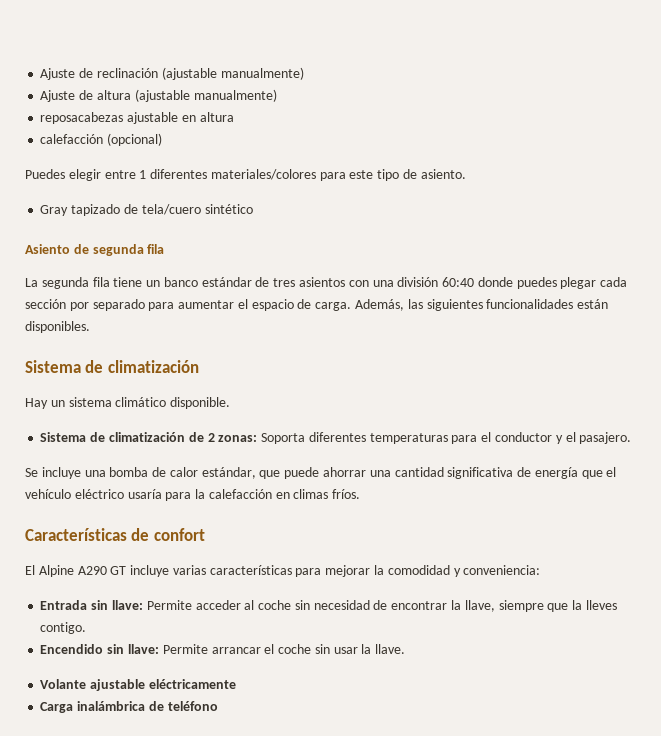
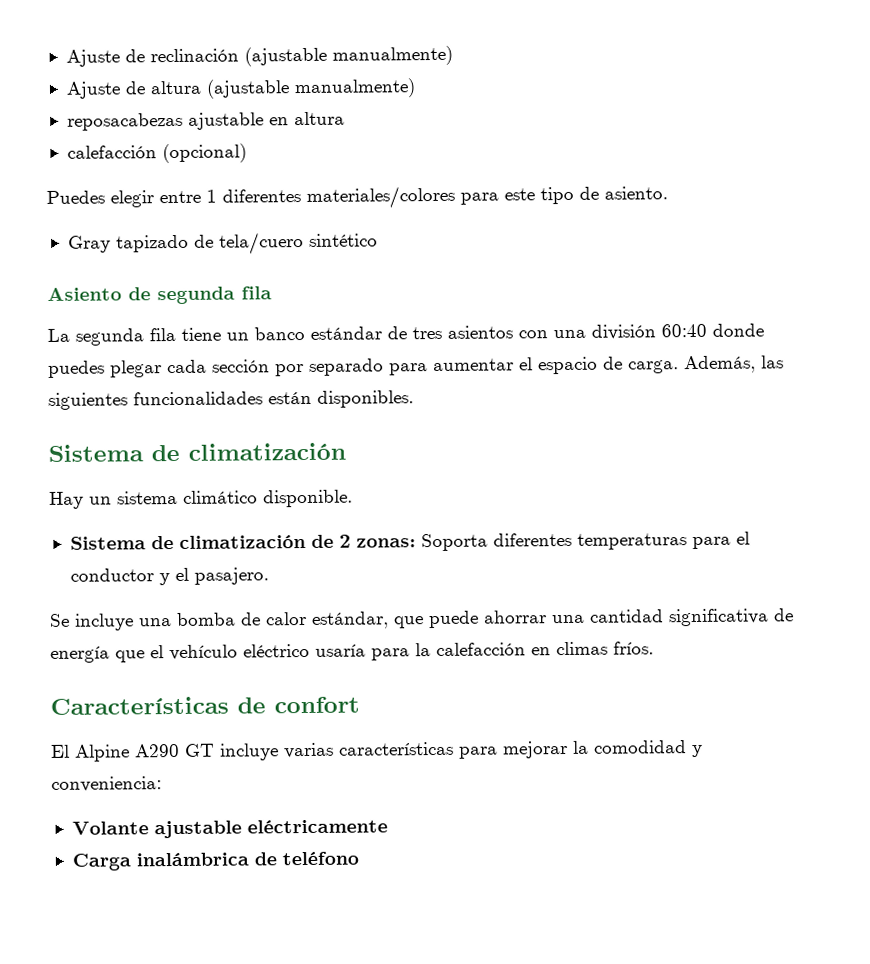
[40,600,617,612] [40,622,87,634] [40,644,406,654] // Entrada sin llave: Permite acceder al coche sin necesidad de encontrar la llave, siempre que la lleves contigo. // Encendido sin llave: Permite arrancar el coche sin usar la llave. -> (162, 784) none

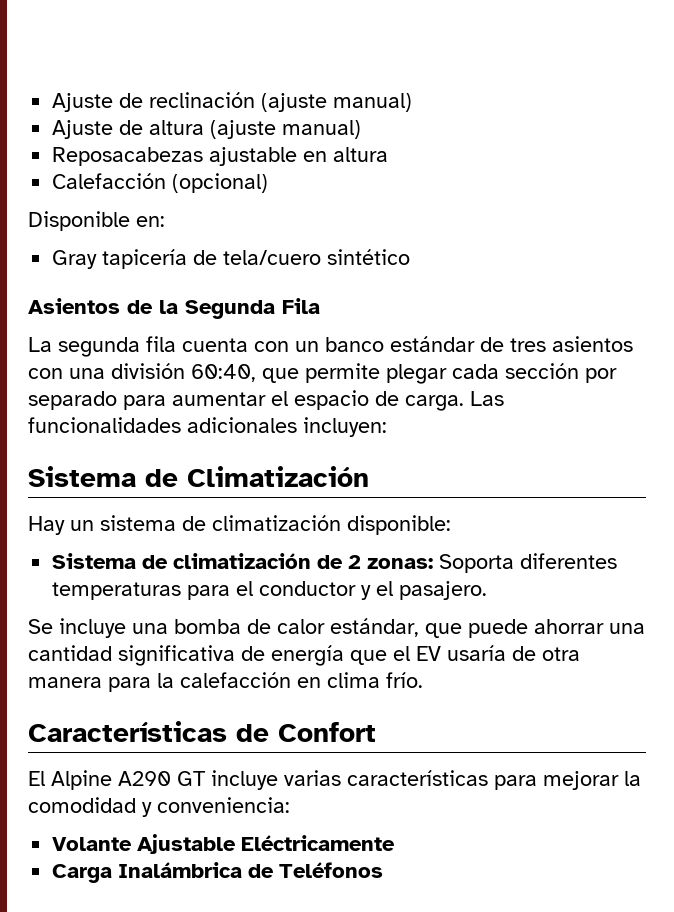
[243,45,453,67] (ajustable manualmente) -> [261,93,413,112] (ajuste manual)
[205,78,416,99] [66,112,183,131] (ajustable manualmente) // reposacabezas -> [210,120,362,139] [52,147,204,166] (ajuste manual) // Reposacabezas
[66,145,157,159] calefacción -> [52,173,167,189] Calefacción
[46,185,668,209] Puedes elegir entre 1 diferentes materiales/colores para este tipo de asiento. -> [28,211,165,231] Disponible en:
[115,234,189,253] tapizado -> [102,249,188,269] tapicería
[47,286,272,305] Asiento de segunda fila -> [28,298,320,319] Asientos de la Segunda Fila
[181,327,221,341] tiene -> [182,338,289,352] cuenta con
[661,323,764,338] [48,360,105,378] 60:40 donde puedes -> [191,363,380,383] 60:40, que permite
[684,355,784,374] [48,390,414,410] [48,442,346,462] Además, las siguientes funcionalidades están disponibles. // Sistema de climatización -> [470,391,504,406] [28,417,387,437] [28,466,369,487] Las funcionalidades adicionales incluyen: // Sistema de Climatización
[183,489,353,508] climático disponible. -> [182,515,451,535] de climatización disponible:
[169,643,366,661] vehículo eléctrico usaría -> [416,645,580,661] [28,677,102,688] EV usaría de otra manera
[556,641,654,656] climas fríos. -> [327,672,423,688] clima frío.
[274,696,360,714] confort -> [278,722,376,742] Confort
[153,819,388,839] ajustable eléctricamente -> [137,834,396,854] Ajustable Eléctricamente
[135,851,359,867] inalámbrica de teléfono -> [118,862,384,878] Inalámbrica de Teléfonos

